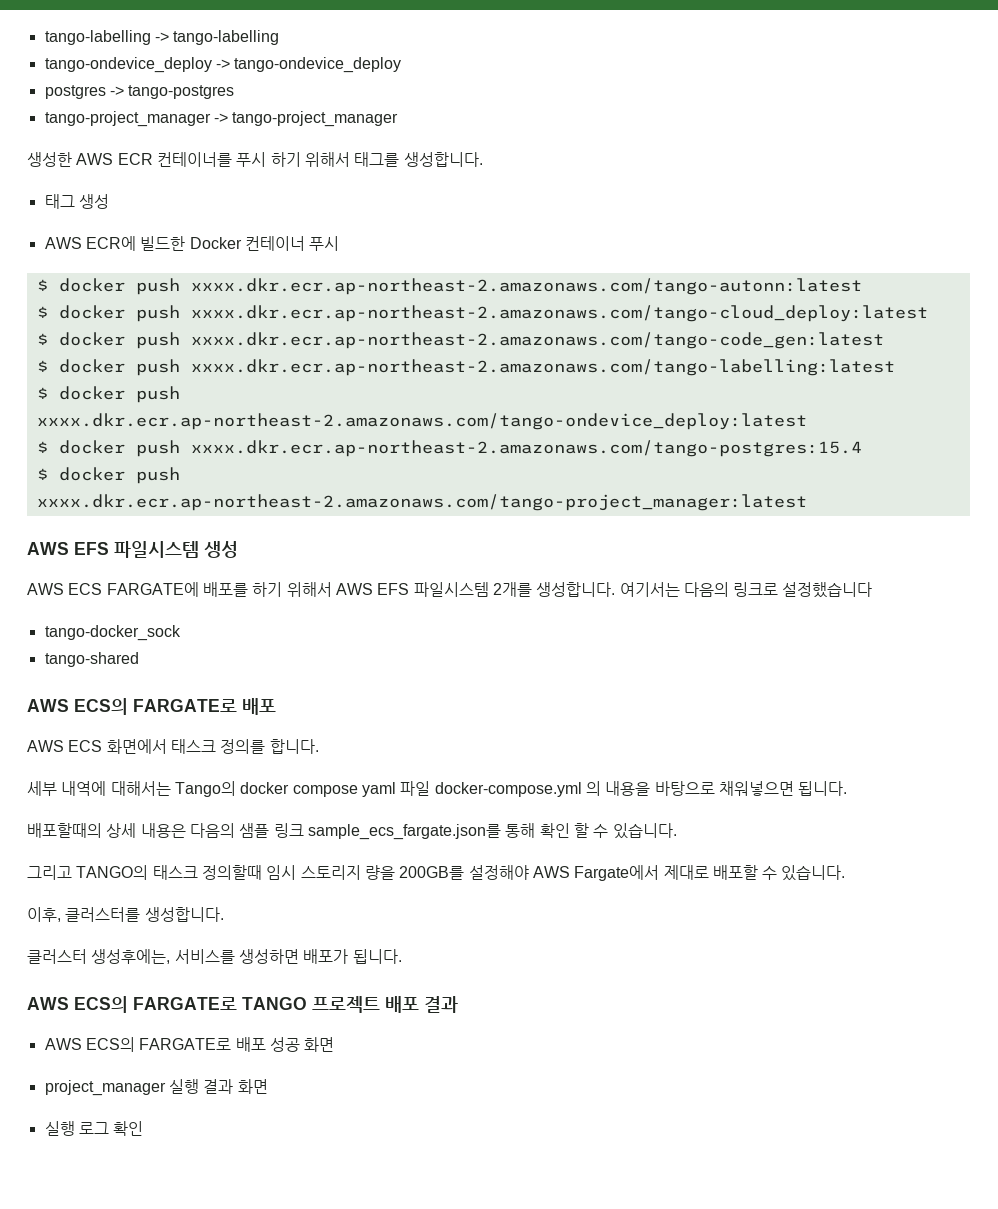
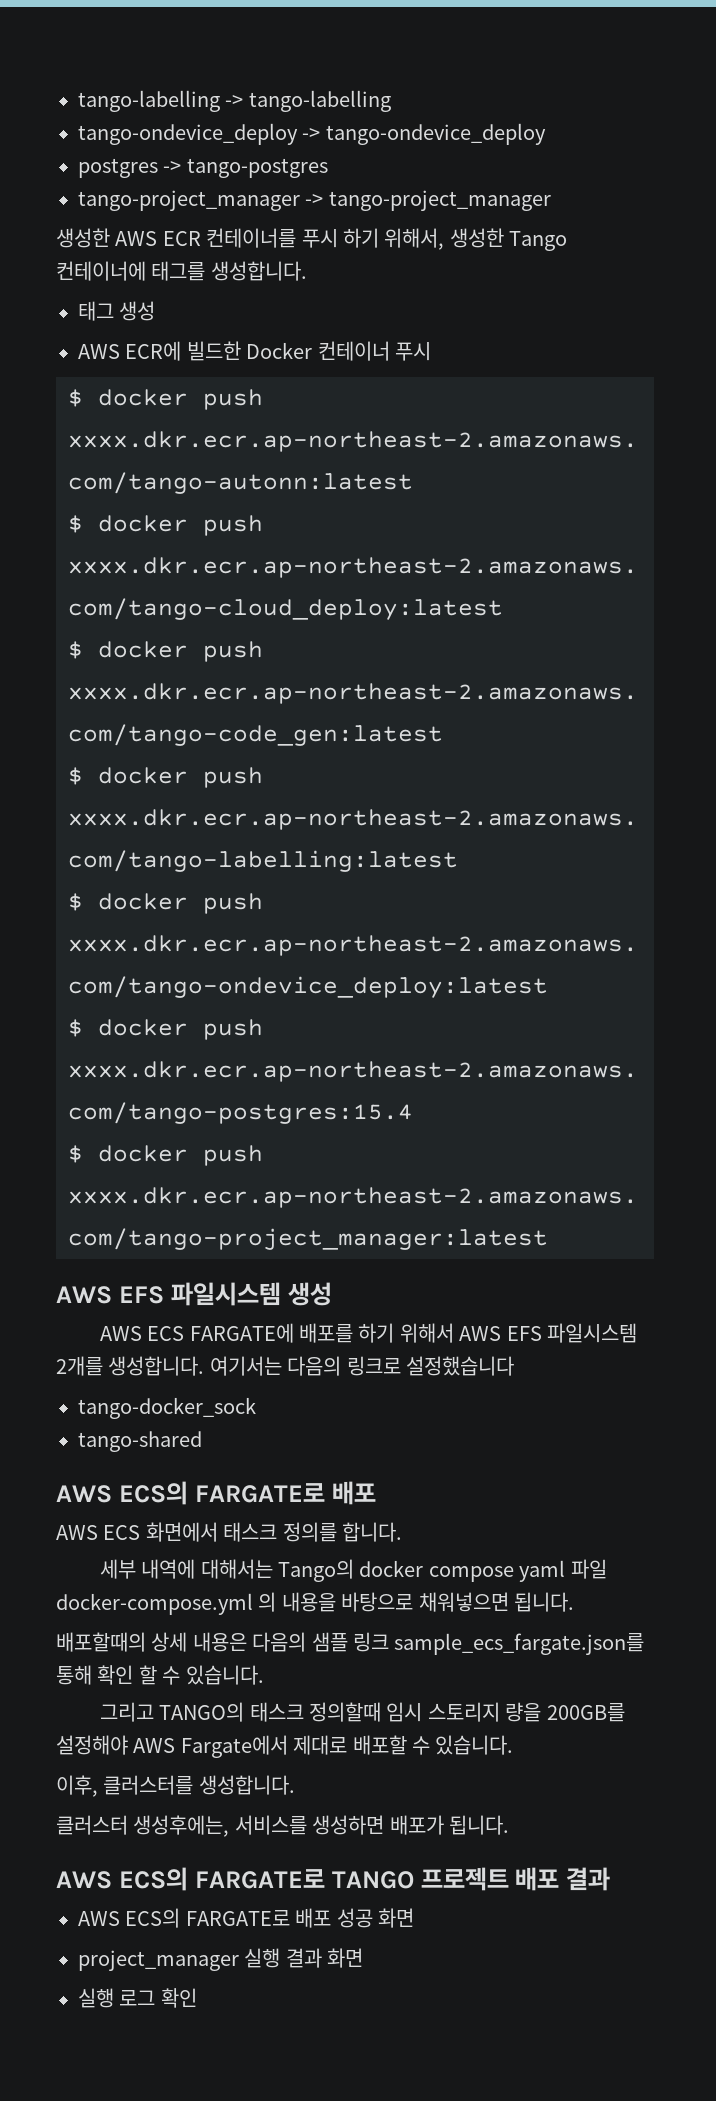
[304,152,350,167] 위해서 -> [384,228,568,251] [56,261,146,281] 위해서, 생성한 Tango 컨테이너에

